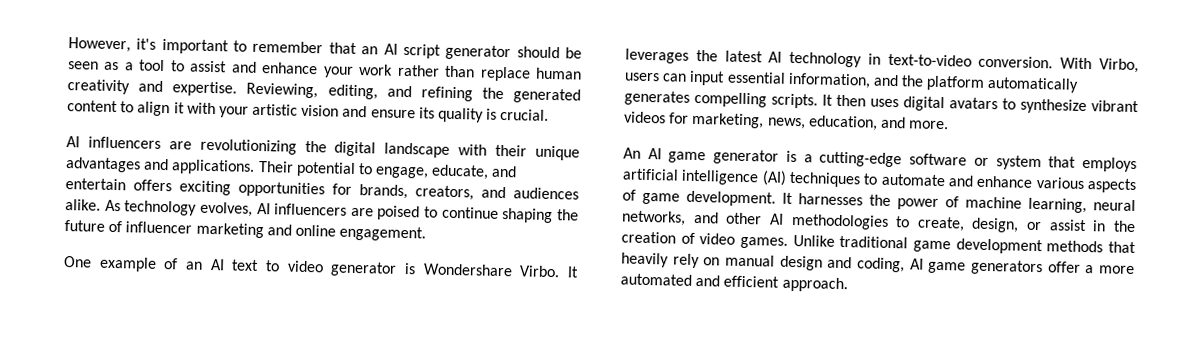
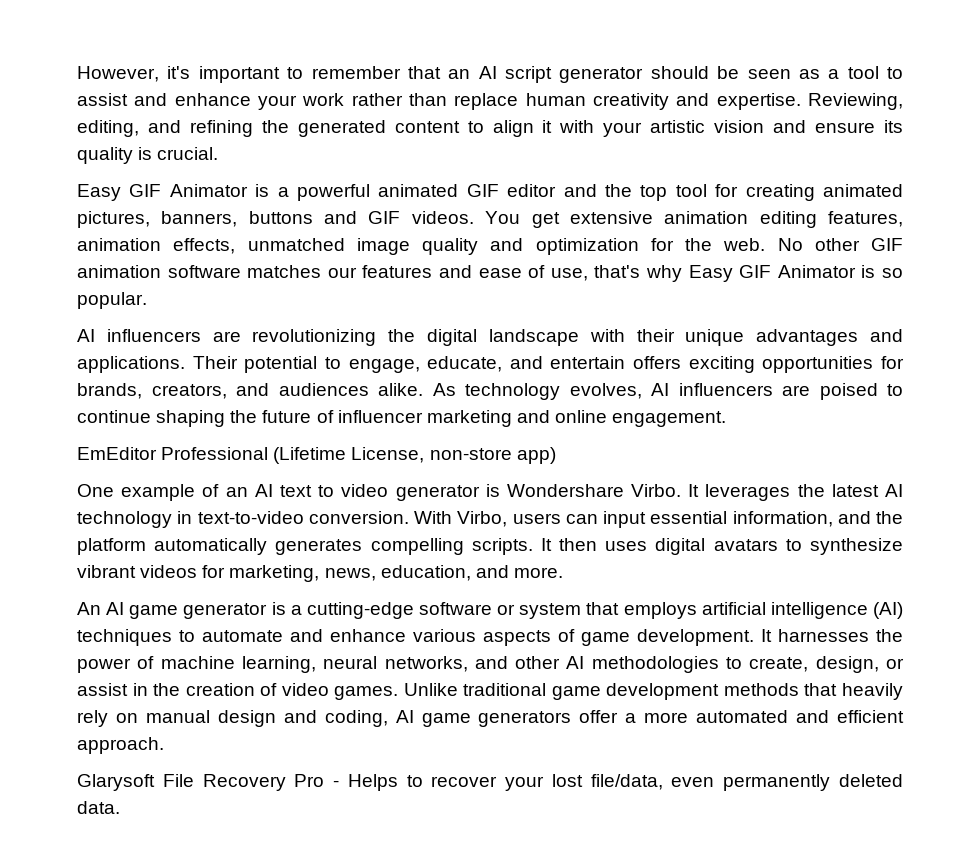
(550, 114) none -> [77,184,903,201] [77,211,904,228] [77,238,903,255] [77,265,904,282] [77,292,147,309] // Easy GIF Animator is a powerful animated GIF editor and the top tool for creating animated pictures, banners, buttons and GIF videos. You get extensive animation editing features, animation effects, unmatched image quality and optimization for the web. No other GIF animation software matches our features and ease of use, that's why Easy GIF Animator is so popular.
(427, 233) none -> [77,447,556,464] // EmEditor Professional (Lifetime License, non-store app)
(848, 284) none -> [77,774,903,791] [77,801,120,814] // Glarysoft File Recovery Pro - Helps to recover your lost file/data, even permanently deleted data.

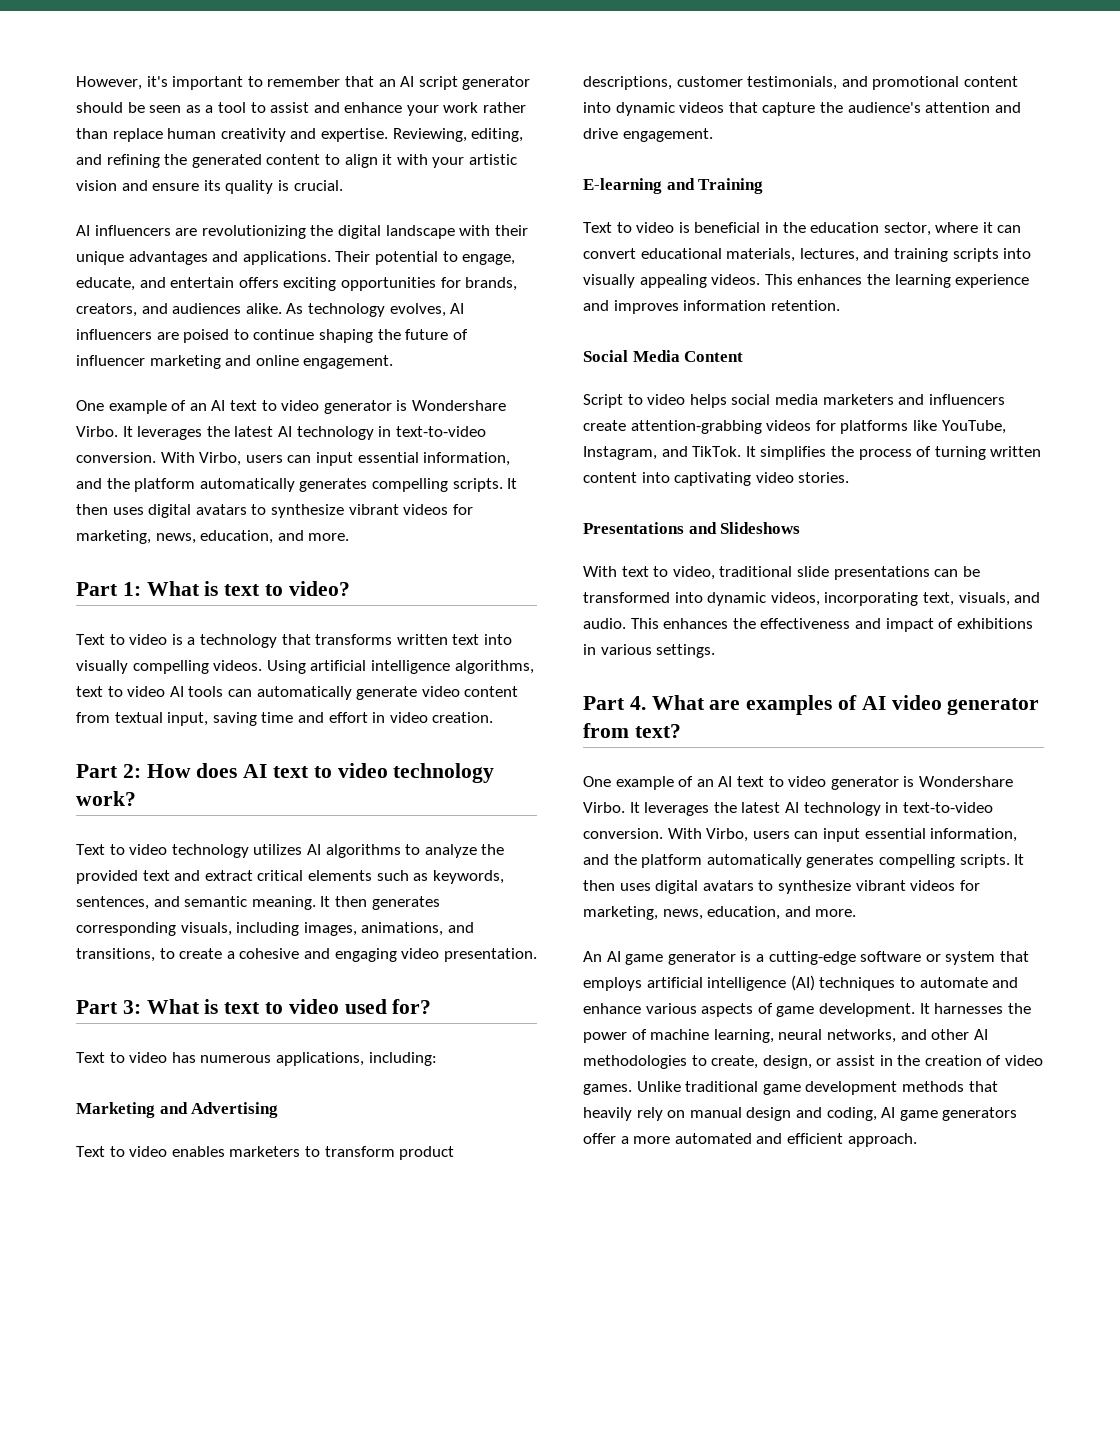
[77,184,903,201] [77,211,904,228] [77,238,903,255] [77,265,904,282] [77,292,147,309] // Easy GIF Animator is a powerful animated GIF editor and the top tool for creating animated pictures, banners, buttons and GIF videos. You get extensive animation editing features, animation effects, unmatched image quality and optimization for the web. No other GIF animation software matches our features and ease of use, that's why Easy GIF Animator is so popular. -> (343, 185) none
[77,447,556,464] EmEditor Professional (Lifetime License, non-store app) -> [76,400,506,414] [76,426,486,440] [76,452,511,466] [76,478,518,492] [76,504,473,518] [76,530,350,544] [76,581,350,596] [76,634,512,648] [76,660,534,674] [76,686,519,700] [76,712,494,726] [76,763,495,783] [76,791,136,806] [76,844,505,858] [76,870,504,884] [76,896,440,910] [76,922,474,936] [76,948,537,962] [76,999,432,1014] [76,1052,437,1066] [76,1102,279,1118] [76,1146,455,1160] [583,76,1018,90] [583,102,1021,116] [583,128,713,142] [583,178,764,194] [583,222,1022,236] [583,248,1032,262] [583,274,1030,288] [583,300,840,314] [583,350,744,362] [583,394,1005,408] [583,420,1006,434] [583,446,1042,460] [583,472,850,486] [583,522,801,534] [583,566,980,580] [583,592,1041,606] [583,618,1033,632] [583,644,716,658] [583,695,1040,715] [583,723,681,738] One example of an AI text to video generator is Wondershare Virbo. It leverages the latest AI technology in text-to-video conversion. With Virbo, users can input essential information, and the platform automatically generates compelling scripts. It then uses digital avatars to synthesize vibrant videos for marketing, news, education, and more. // Part 1: What is text to video? // Text to video is a technology that transforms written text into visually compelling videos. Using artificial intelligence algorithms, text to video AI tools can automatically generate video content from textual input, saving time and effort in video creation. // Part 2: How does AI text to video technology work? // Text to video technology utilizes AI algorithms to analyze the provided text and extract critical elements such as keywords, sentences, and semantic meaning. It then generates corresponding visuals, including images, animations, and transitions, to create a cohesive and engaging video presentation. // Part 3: What is text to video used for? // Text to video has numerous applications, including: // Marketing and Advertising // Text to video enables marketers to transform product descriptions, customer testimonials, and promotional content into dynamic videos that capture the audience's attention and drive engagement. // E-learning and Training // Text to video is beneficial in the education sector, where it can convert educational materials, lectures, and training scripts into visually appealing videos. This enhances the learning experience and improves information retention. // Social Media Content // Script to video helps social media marketers and influencers create attention-grabbing videos for platforms like YouTube, Instagram, and TikTok. It simplifies the process of turning written content into captivating video stories. // Presentations and Slideshows // With text to video, traditional slide presentations can be transformed into dynamic videos, incorporating text, visuals, and audio. This enhances the effectiveness and impact of exhibitions in various settings. // Part 4. What are examples of AI video generator from text?
[77,774,903,791] [77,801,120,814] // Glarysoft File Recovery Pro - Helps to recover your lost file/data, even permanently deleted data. -> (917, 1140) none

